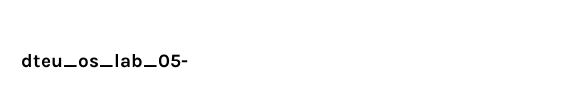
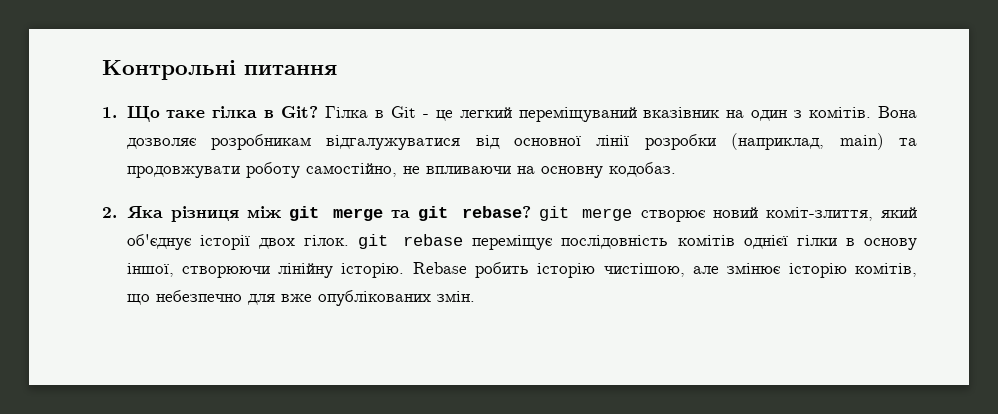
[21,53,188,68] dteu_os_lab_05- -> [102,60,337,80] [102,106,917,122] [126,133,917,150] [126,162,676,178] [102,206,917,222] [126,234,918,250] [126,262,917,278] [126,290,475,306] Контрольні питання // 1. Що таке гілка в Git? Гілка в Git - це легкий переміщуваний вказівник на один з комітів. Вона дозволяє розробникам відгалужуватися від основної лінії розробки (наприклад, main) та продовжувати роботу самостійно, не впливаючи на основну кодобаз. // 2. Яка різниця між git merge та git rebase? git merge створює новий коміт-злиття, який об'єднує історії двох гілок. git rebase переміщує послідовність комітів однієї гілки в основу іншої, створюючи лінійну історію. Rebase робить історію чистішою, але змінює історію комітів, що небезпечно для вже опублікованих змін.

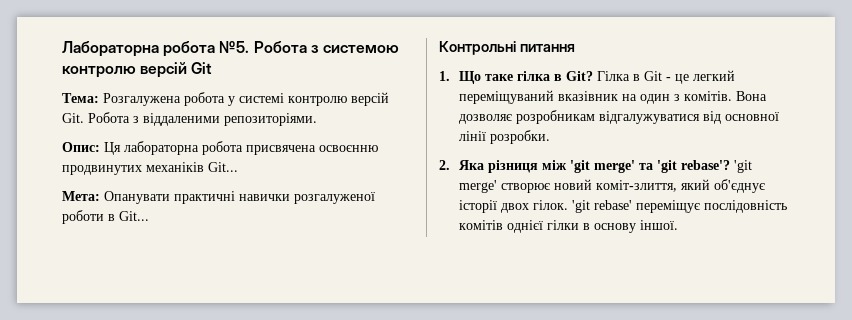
(102, 70) none -> [62,41,399,57] [62,62,213,78] [62,92,389,106] [62,112,317,126] [62,141,378,155] [62,162,238,175] [62,191,375,204] [62,210,149,224] Лабораторна робота №5. Робота з системою контролю версій Git // Тема: Розгалужена робота у системі контролю версій Git. Робота з віддаленими репозиторіями. // Опис: Ця лабораторна робота присвячена освоєнню продвинутих механіків Git... // Мета: Опанувати практичні навички розгалуженої роботи в Git... //
[644,133,917,150] [126,162,676,178] [102,206,633,222] розробки (наприклад, main) та продовжувати роботу самостійно, не впливаючи на основну кодобаз. // 2. Яка різниця між git merge та git rebase? git merge -> [490,130,551,144] [439,160,753,173] [459,180,498,193] розробки. // 2. Яка різниця між 'git merge' та 'git rebase'? 'git merge'
[357,234,464,249] git rebase -> [572,200,633,213] 'git rebase'
[126,262,917,278] [126,290,475,306] іншої, створюючи лінійну історію. Rebase робить історію чистішою, але змінює історію комітів, що небезпечно для вже опублікованих змін. -> [640,220,679,230] іншої.

